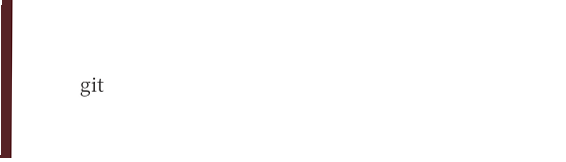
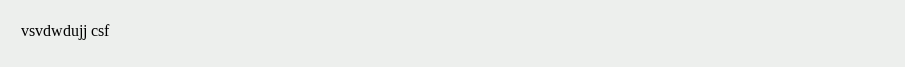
[79,76,105,97] git -> [21,24,111,40] vsvdwdujj csf

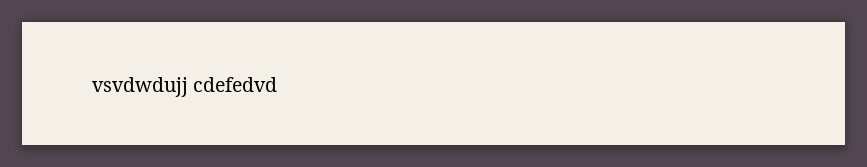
[91,24,111,36] csf -> [193,77,278,92] cdefedvd

